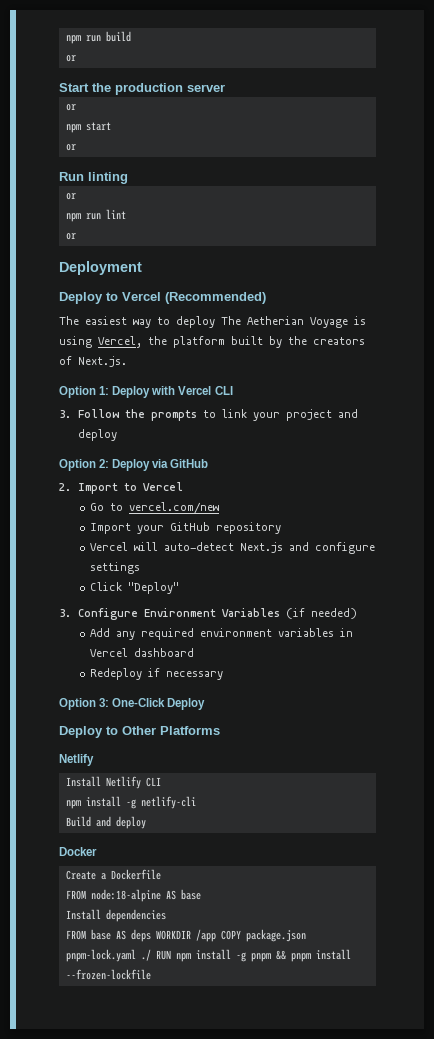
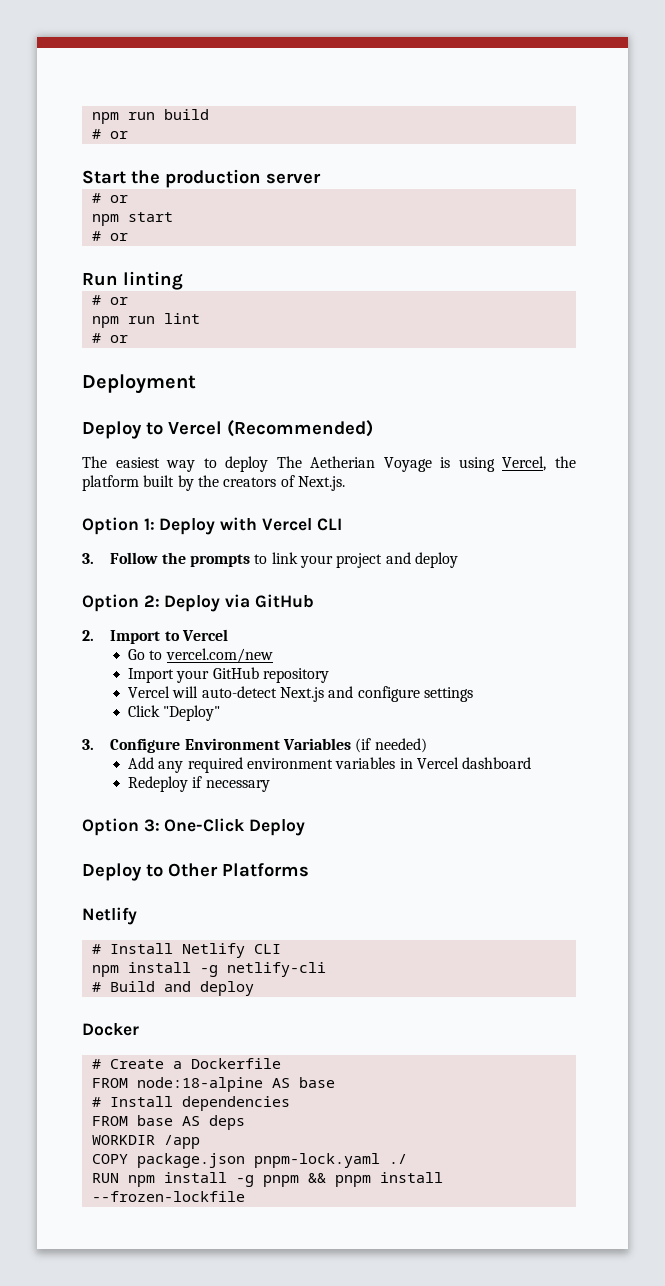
(131, 36) none -> [91,129,101,139] #
(225, 88) none -> [91,193,101,203] #
(111, 126) none -> [91,231,101,241] #
(128, 178) none -> [91,295,101,305] #
(126, 214) none -> [91,333,101,343] #
(94, 760) none -> [91,944,101,954] #
(196, 802) none -> [91,982,101,992] #
(97, 851) none -> [91,1059,101,1069] #
(201, 894) none -> [91,1097,101,1107] #
(151, 935) none -> (245, 1122) //
(216, 935) none -> (200, 1142) //
(151, 955) none -> (407, 1159) //

